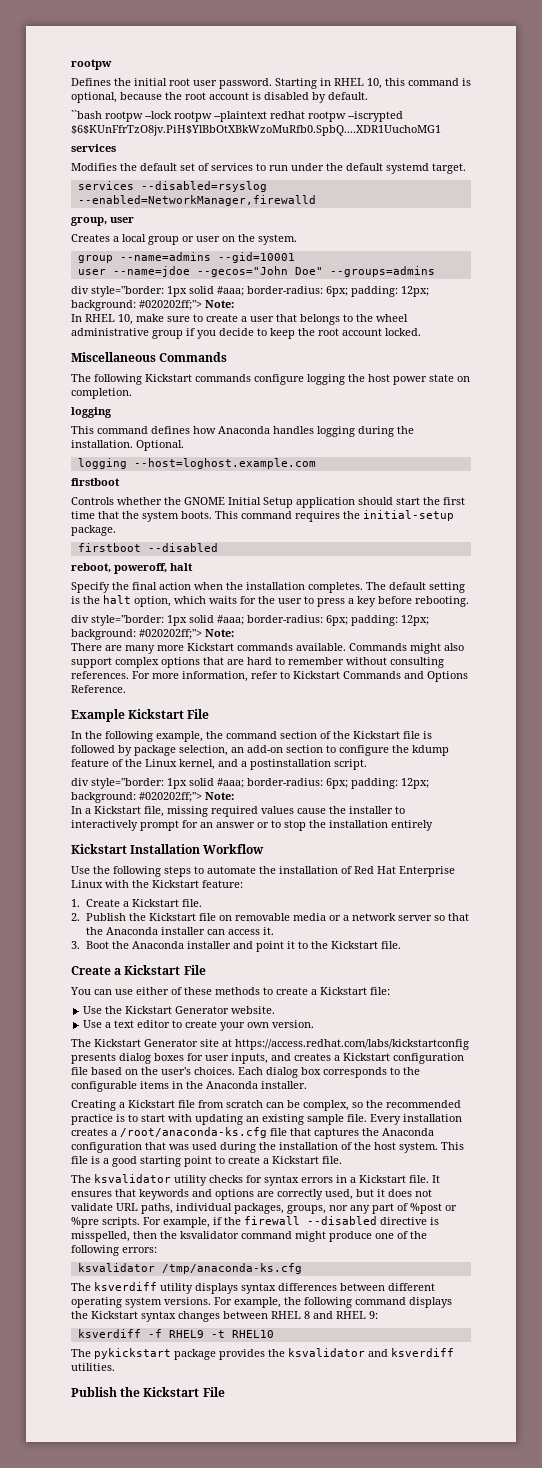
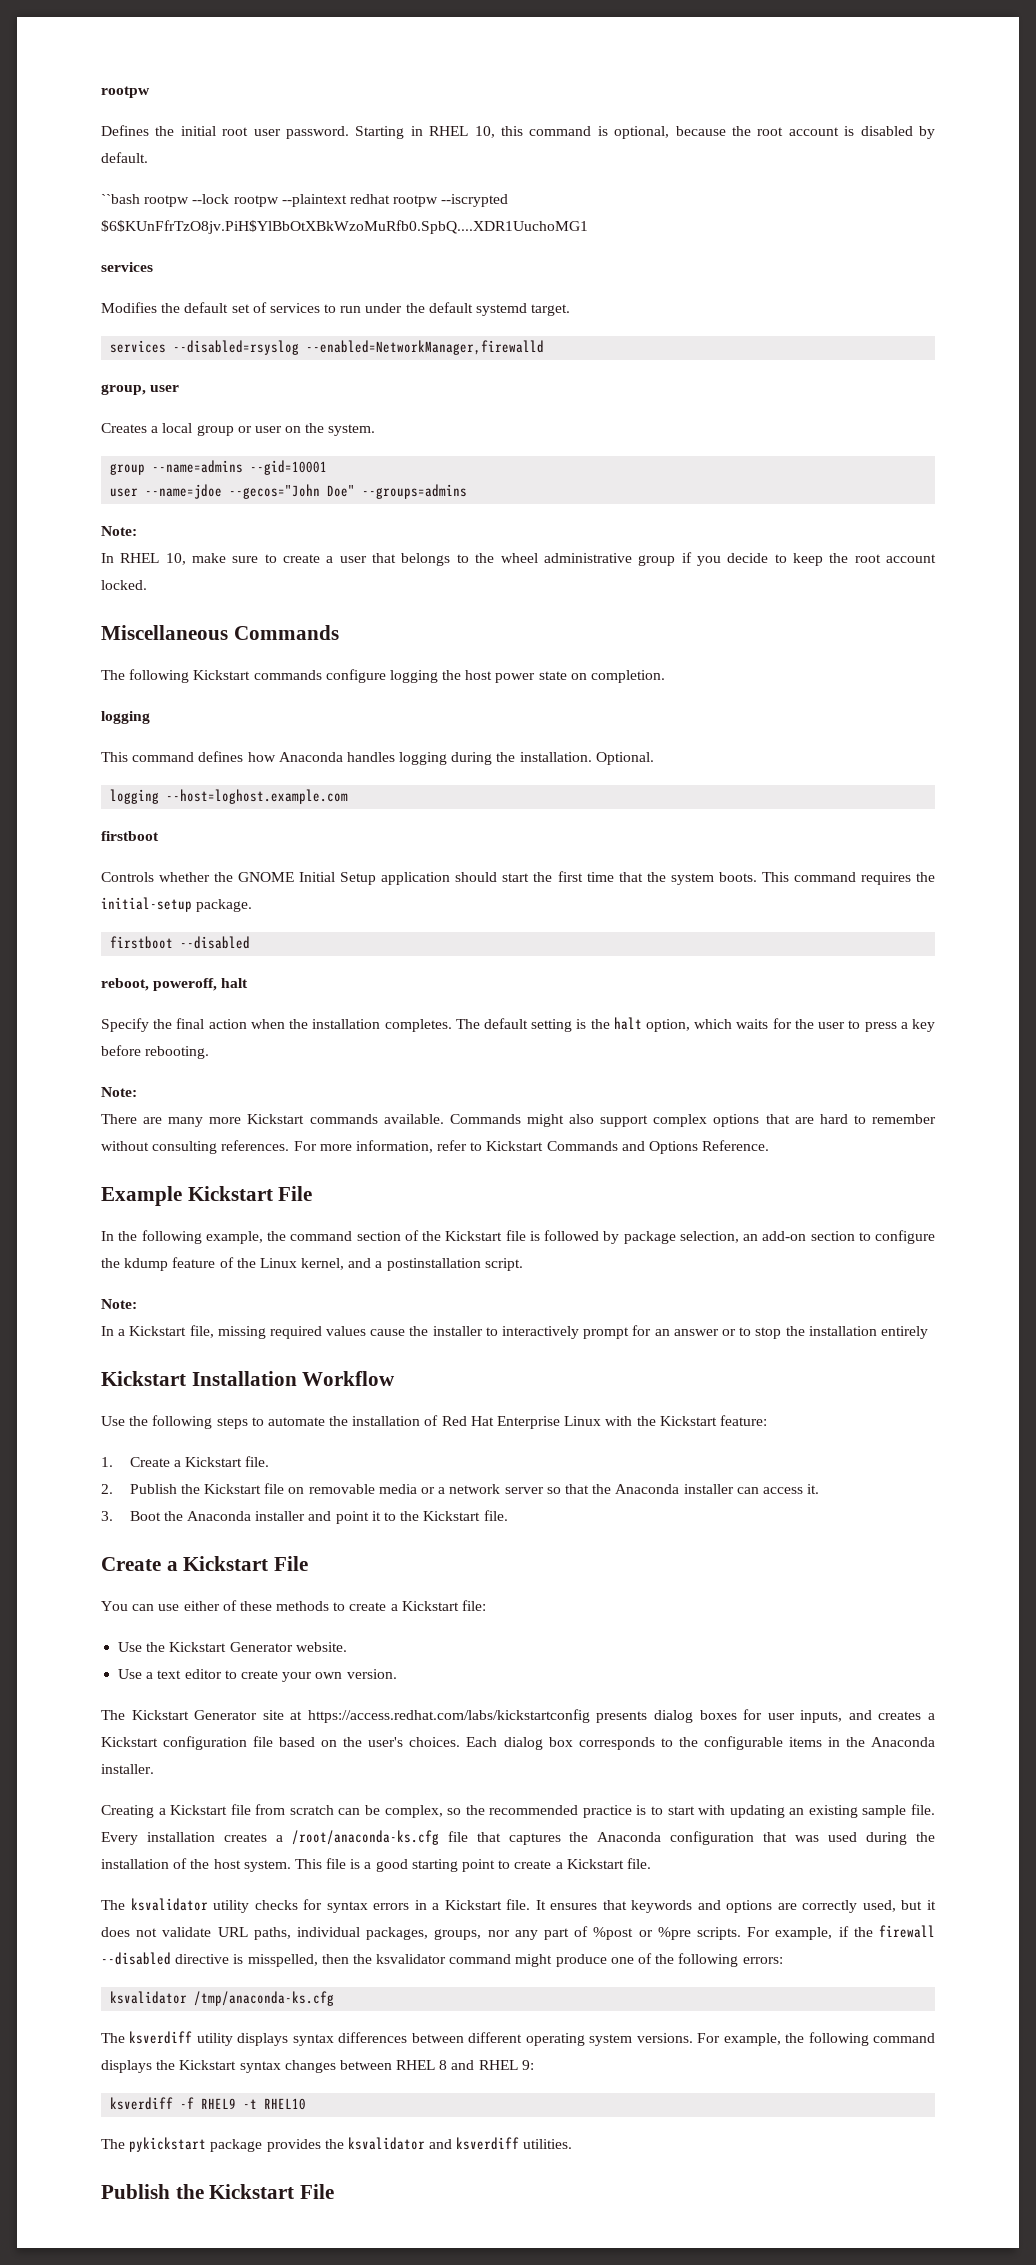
[71,286,429,297] [71,300,202,311] div style="border: 1px solid #aaa; border-radius: 6px; padding: 12px; background: #020202ff;"> -> (468, 491) none
[71,615,429,626] [71,629,202,640] div style="border: 1px solid #aaa; border-radius: 6px; padding: 12px; background: #020202ff;"> -> (210, 1052) none
[71,778,429,789] [71,792,202,803] div style="border: 1px solid #aaa; border-radius: 6px; padding: 12px; background: #020202ff;"> -> (523, 1264) none

